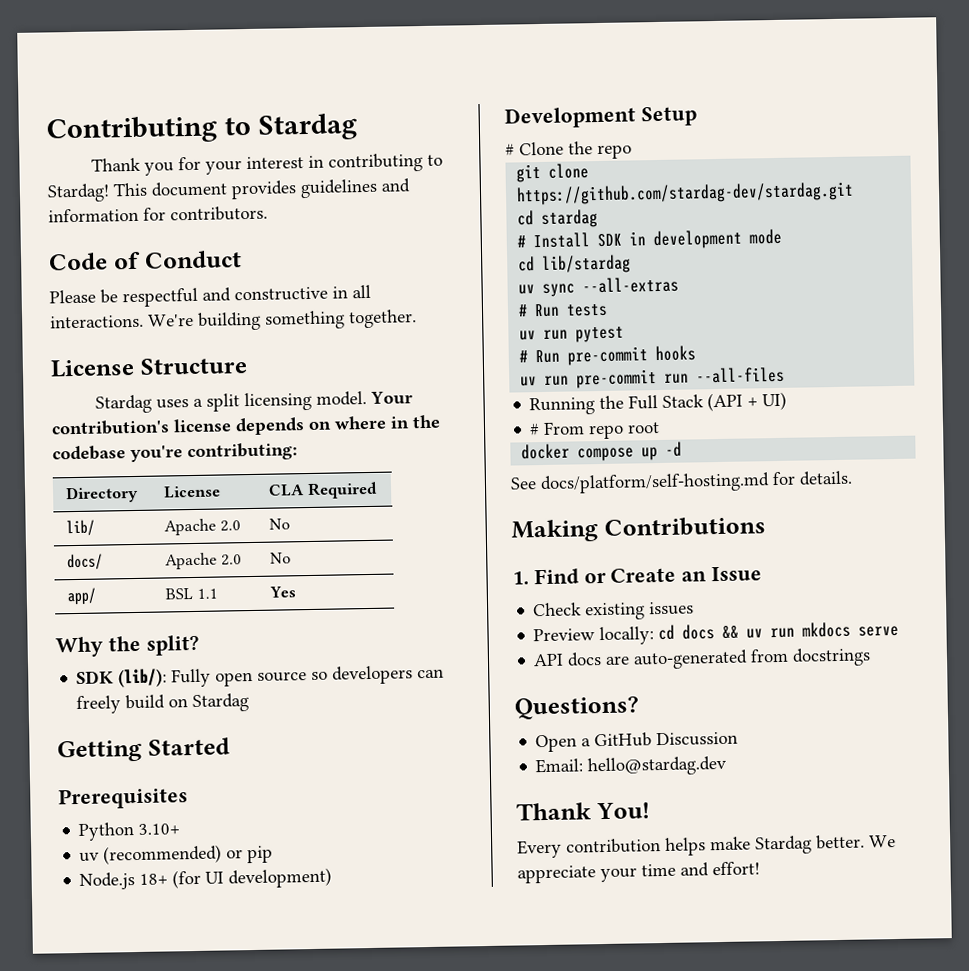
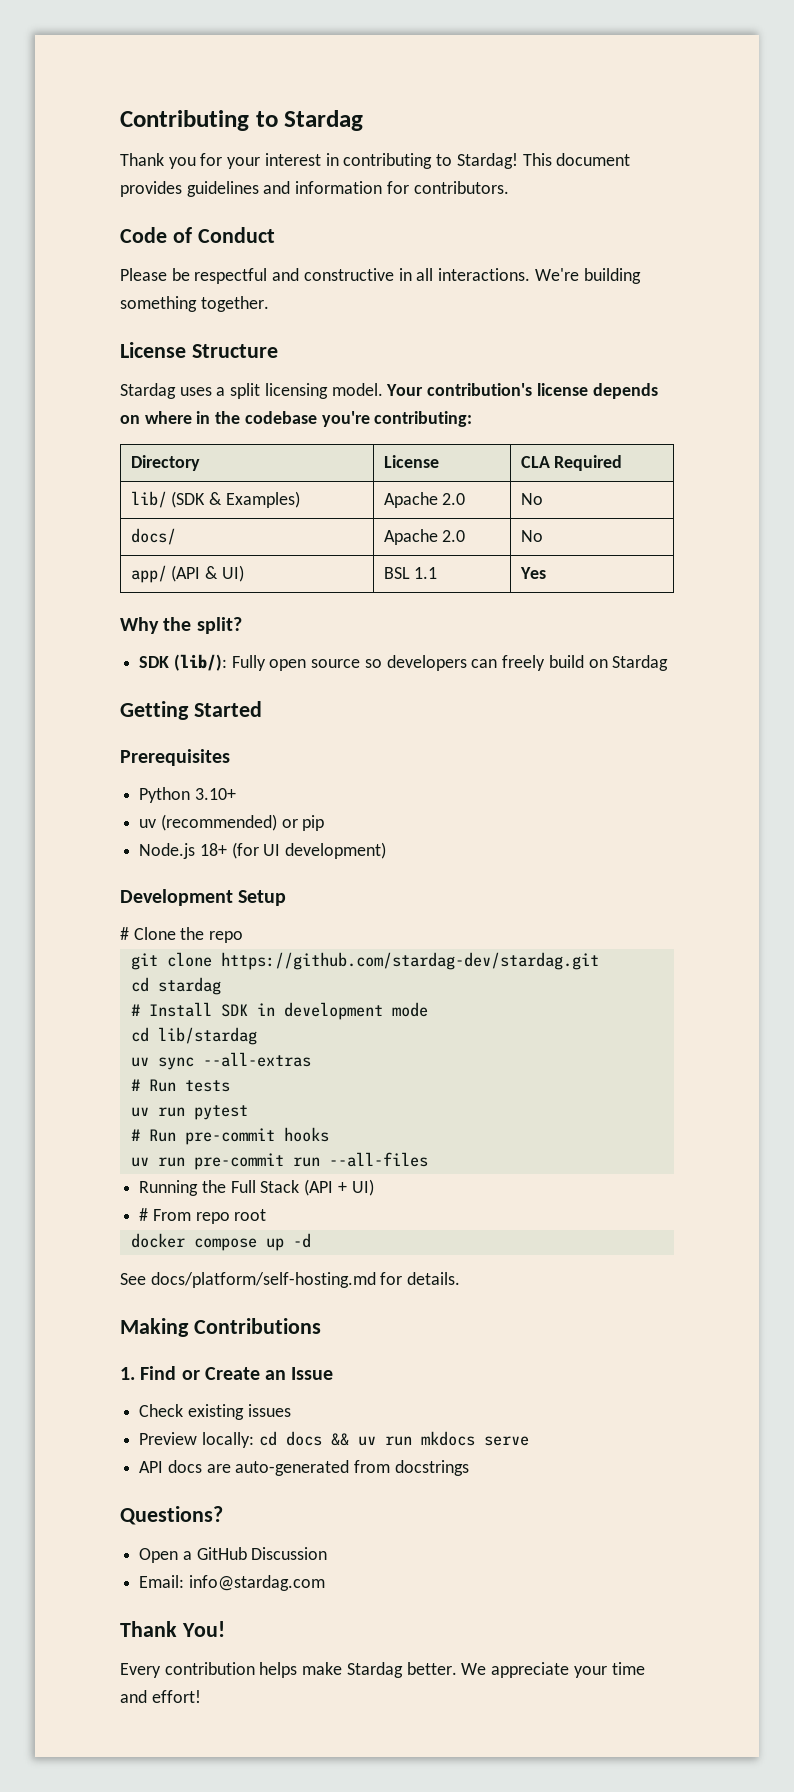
(96, 528) none -> [171,491,300,508] (SDK & Examples)
(97, 596) none -> [171,565,244,582] (API & UI)
[587,755,728,777] hello@stardag.dev -> [188,1575,325,1591] info@stardag.com

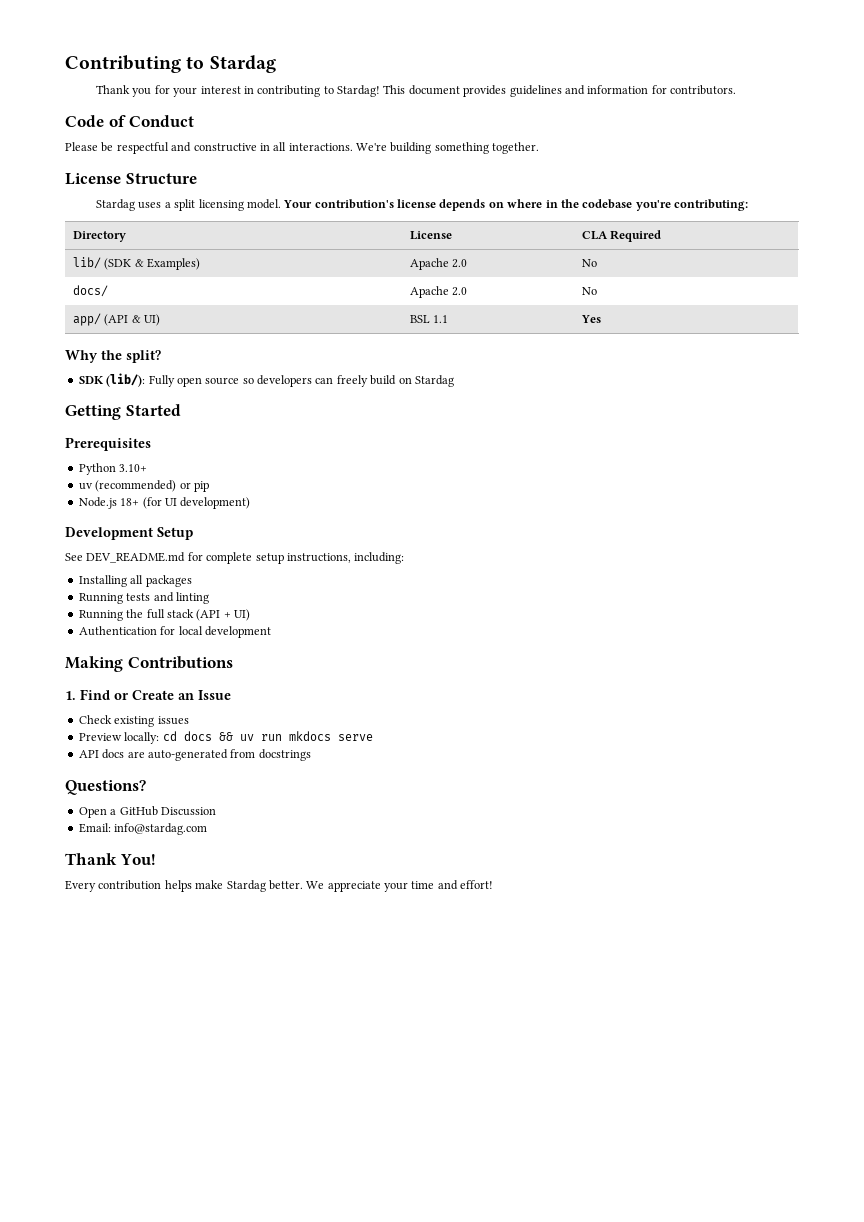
[120,927,244,943] [130,952,599,970] [130,977,221,995] [130,1002,428,1020] [130,1027,257,1045] [130,1052,311,1070] [130,1079,230,1092] [130,1105,248,1120] [130,1127,329,1145] [130,1152,428,1170] # Clone the repo // git clone https://github.com/stardag-dev/stardag.git // cd stardag // # Install SDK in development mode // cd lib/stardag // uv sync --all-extras // # Run tests // uv run pytest // # Run pre-commit hooks // uv run pre-commit run --all-files -> [65,552,405,564] [78,575,192,587] [78,592,209,604] See DEV_README.md for complete setup instructions, including: // Installing all packages // Running tests and linting
[230,1180,300,1193] Full Stack -> [146,609,194,619] full stack
[139,1208,267,1224] [130,1233,311,1251] [120,1272,461,1288] # From repo root // docker compose up -d // See docs/platform/self-hosting.md for details. -> [78,626,271,638] Authentication for local development

